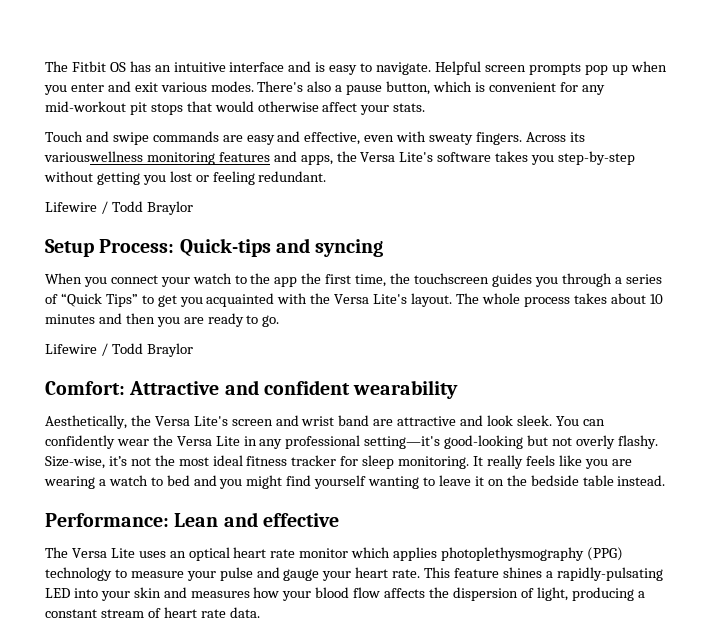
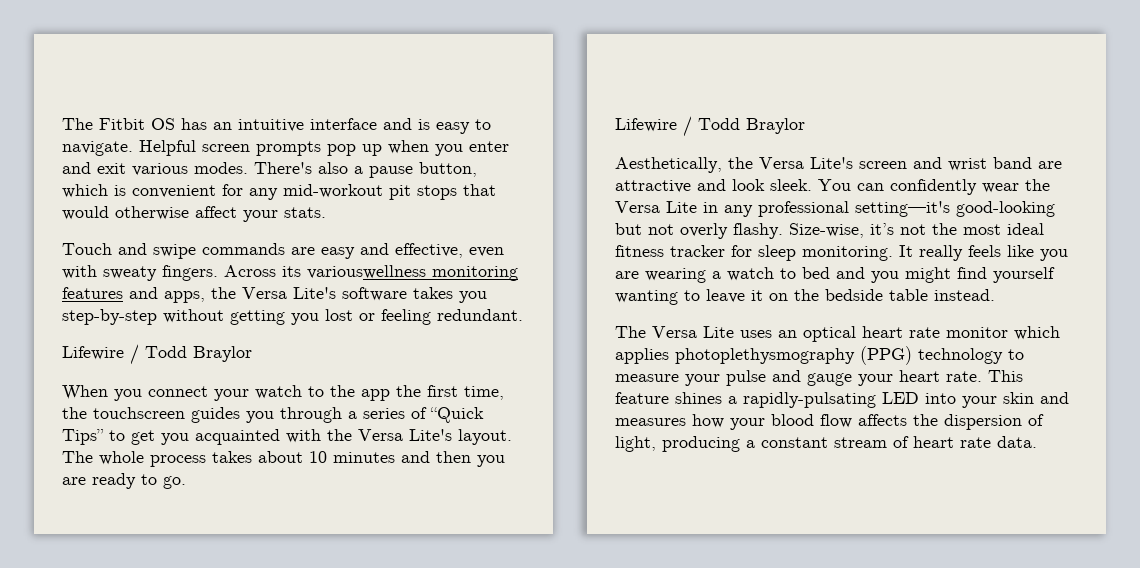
[45,238,384,257] // Setup Process: Quick-tips and syncing -> (252, 354) none
[45,380,459,399] // Comfort: Attractive and confident wearability -> (805, 126) none
[45,512,339,527] // Performance: Lean and effective -> (995, 295) none

